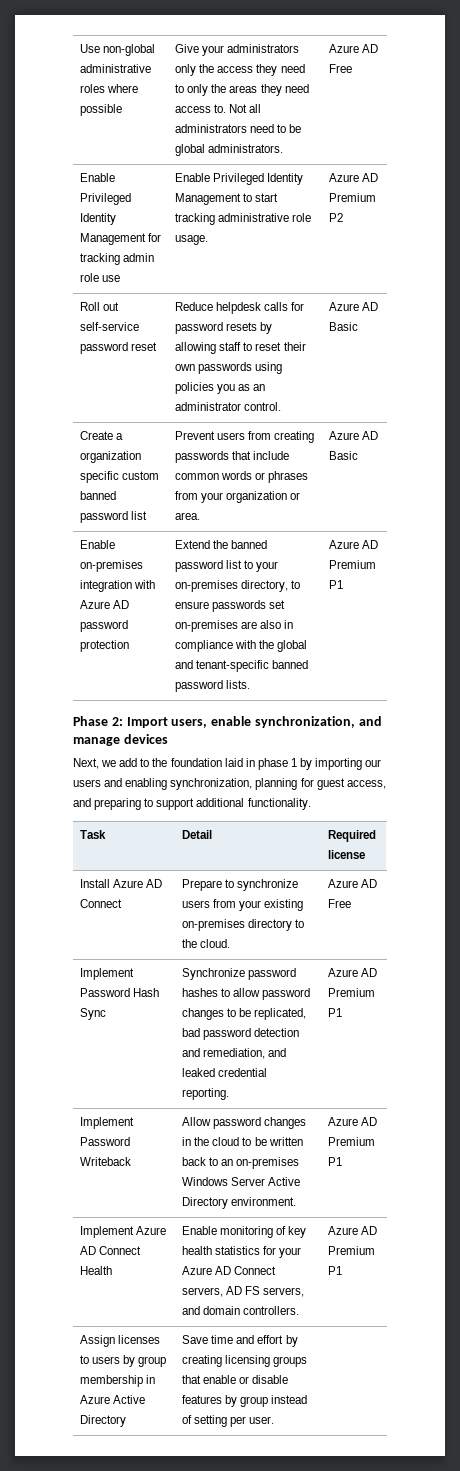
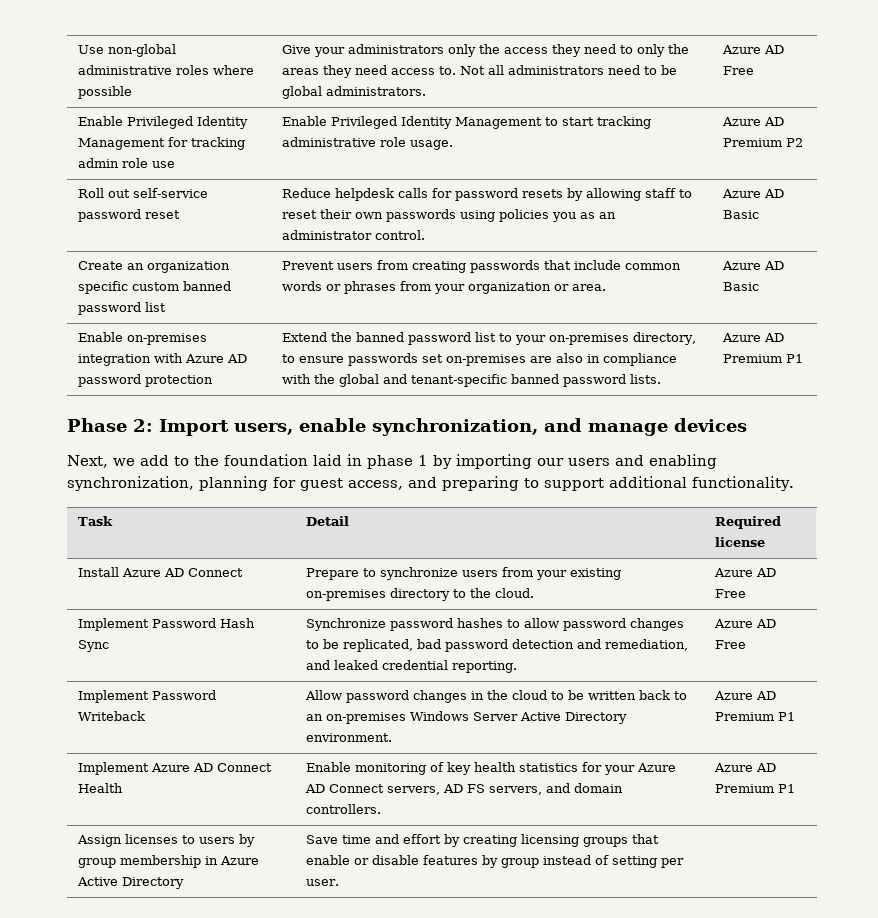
[116,433,124,440] a -> [126,263,144,270] an
[328,988,376,997] [328,1008,343,1017] Premium P1 -> [714,640,746,649] Free

